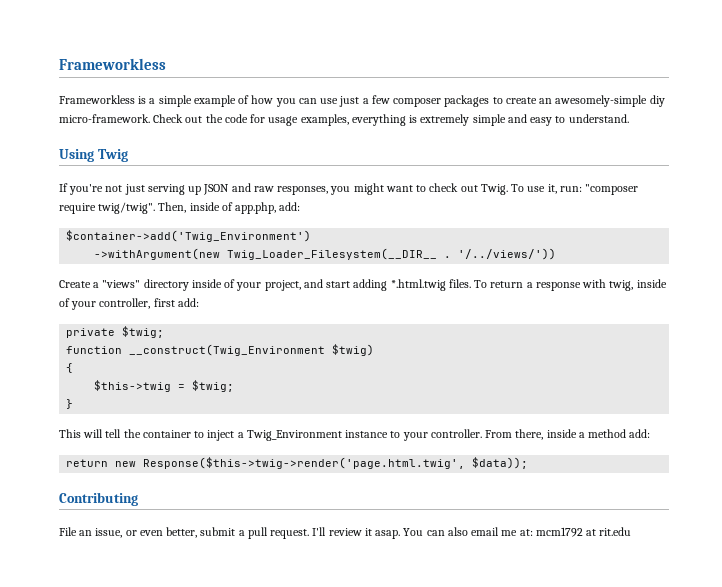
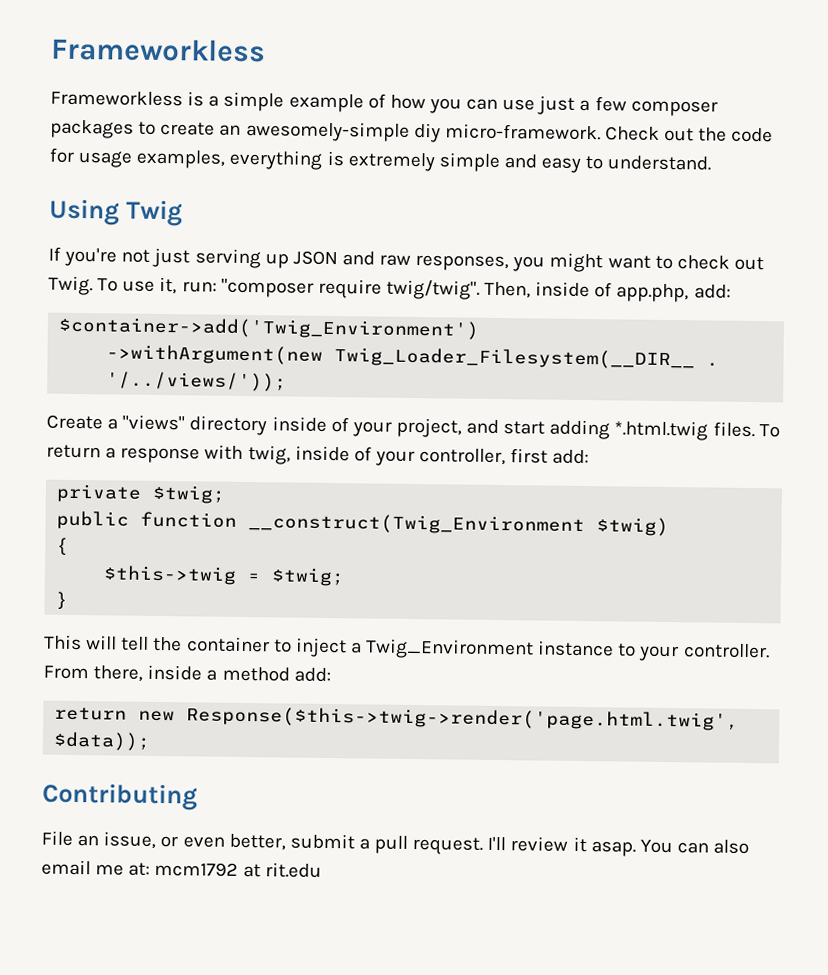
[458,248,557,260] '/../views/')) -> [106,371,288,392] '/../views/'));
(165, 332) none -> [56,510,130,530] public

